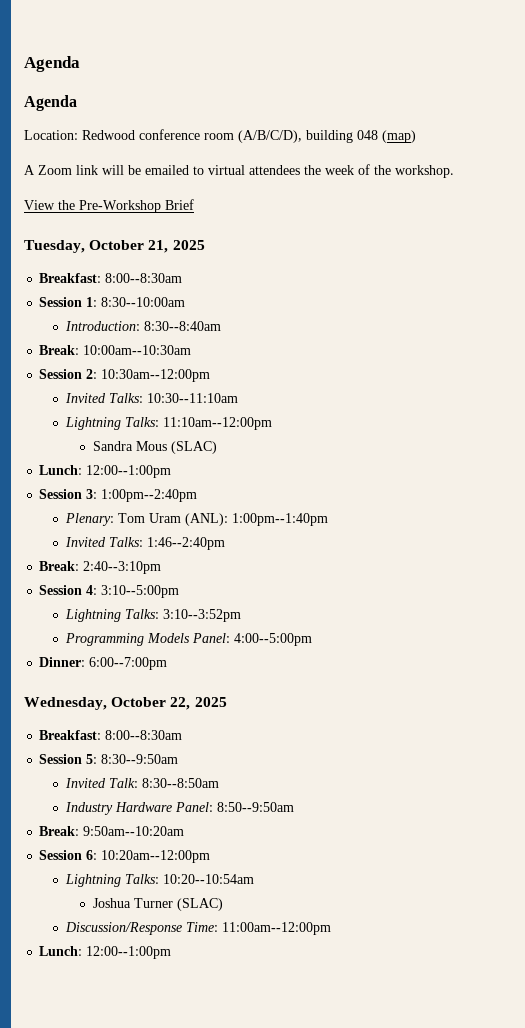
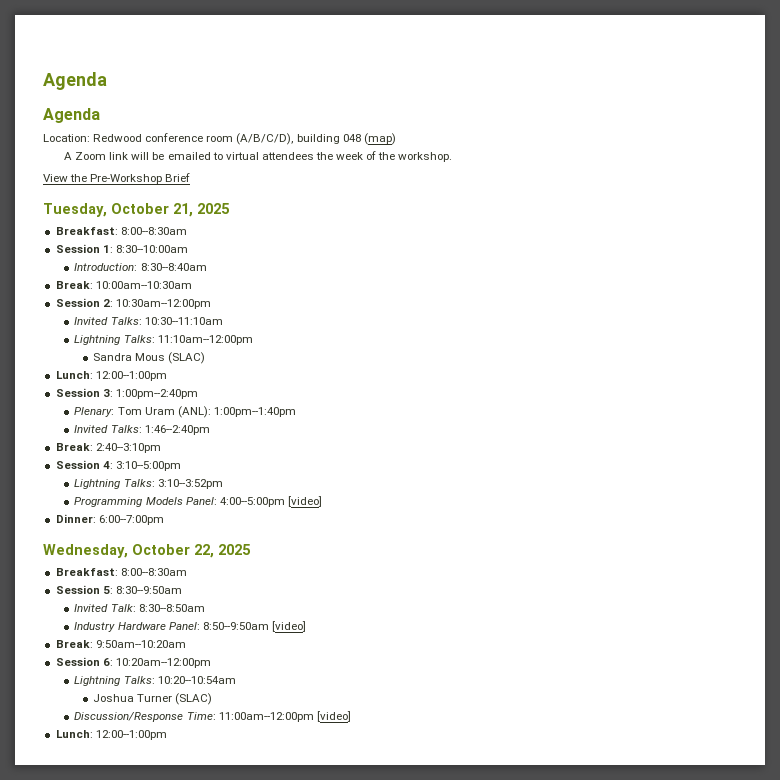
(313, 639) none -> [287,496,322,507] [video]
(295, 807) none -> [271,621,306,632] [video]
(332, 928) none -> [316,711,351,722] [video]

